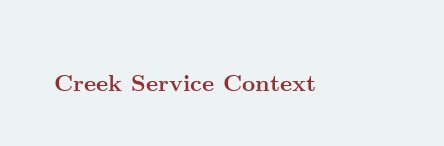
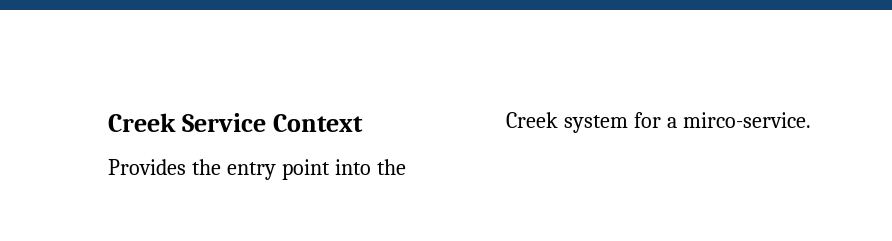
(316, 83) none -> [108,159,406,180] [506,112,811,133] // Provides the entry point into the Creek system for a mirco-service.

